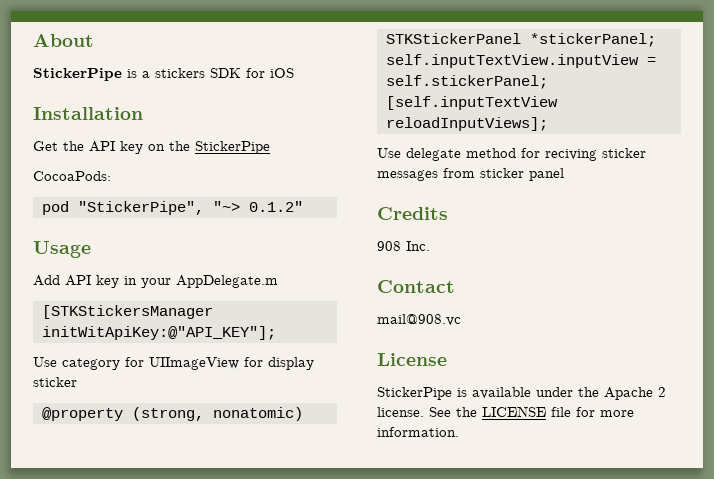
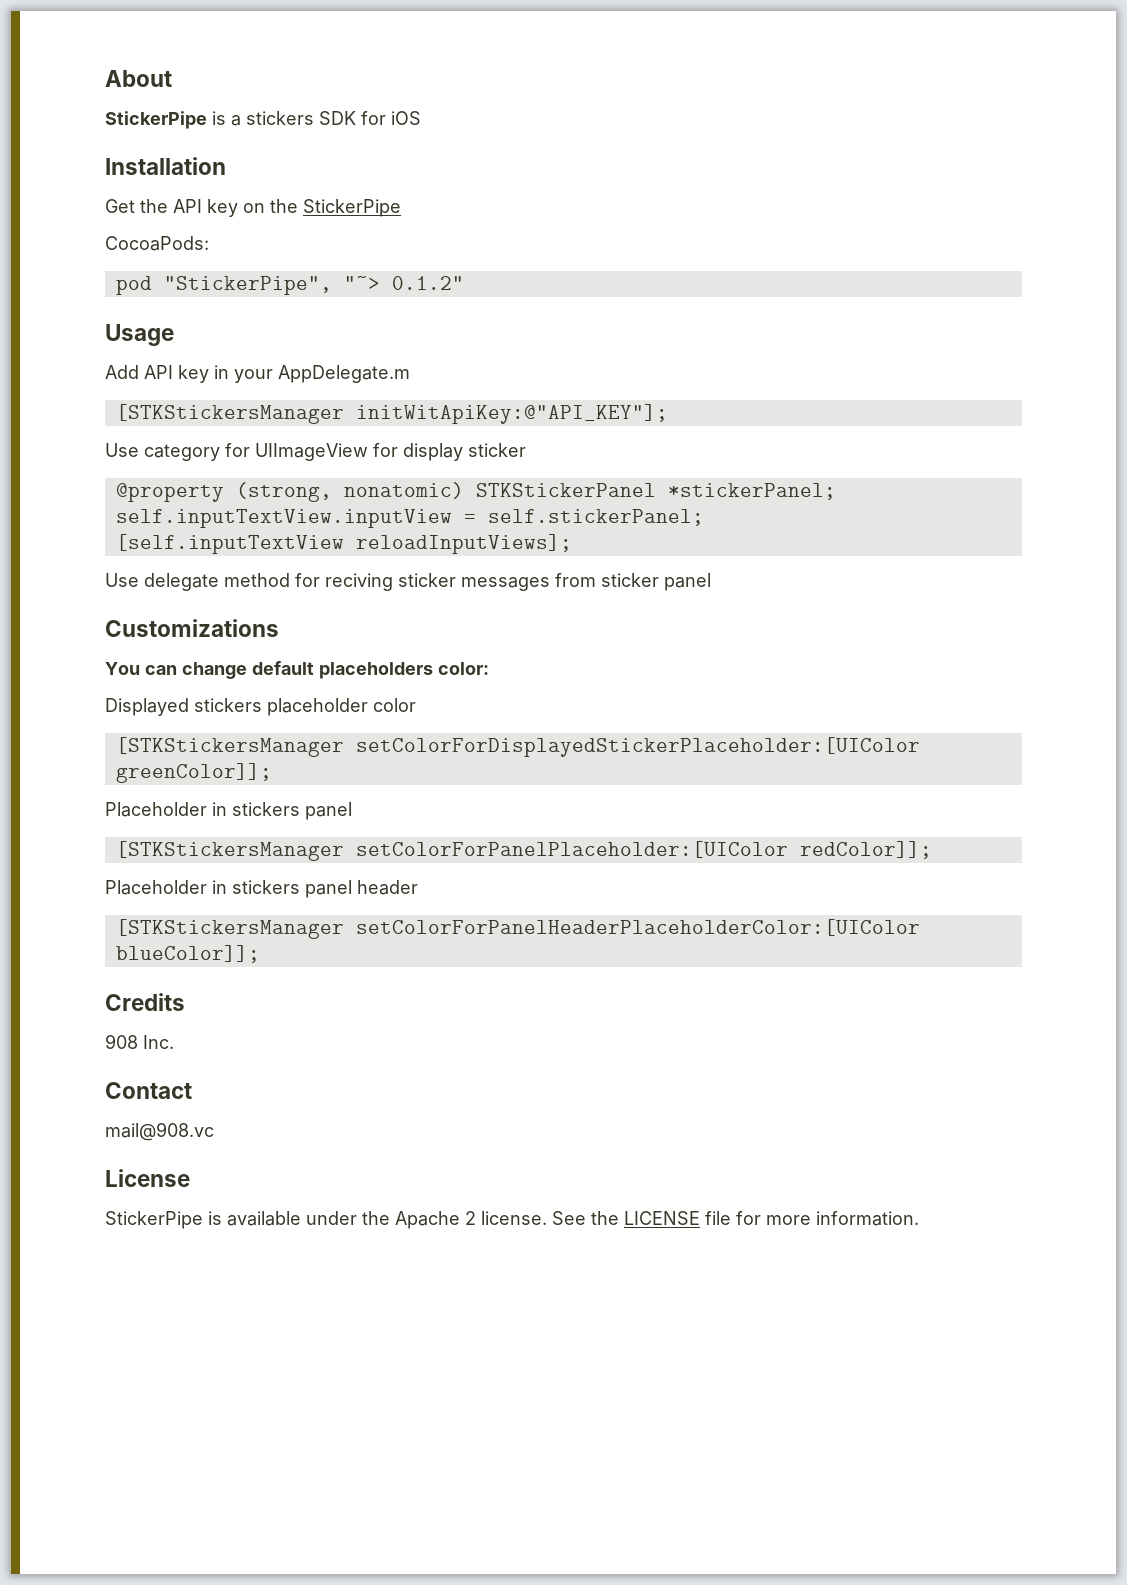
(564, 174) none -> [105,619,279,637] [105,661,489,679] [105,698,416,716] [115,737,920,757] [115,763,272,783] [105,802,352,820] [115,841,932,861] [105,880,418,898] [115,919,920,939] [115,945,260,963] // Сustomizations // You can change default placeholders color: // Displayed stickers placeholder color // [STKStickersManager setColorForDisplayedStickerPlaceholder:[UIColor greenColor]]; // Placeholder in stickers panel // [STKStickersManager setColorForPanelPlaceholder:[UIColor redColor]]; // Placeholder in stickers panel header // [STKStickersManager setColorForPanelHeaderPlaceholderColor:[UIColor blueColor]];

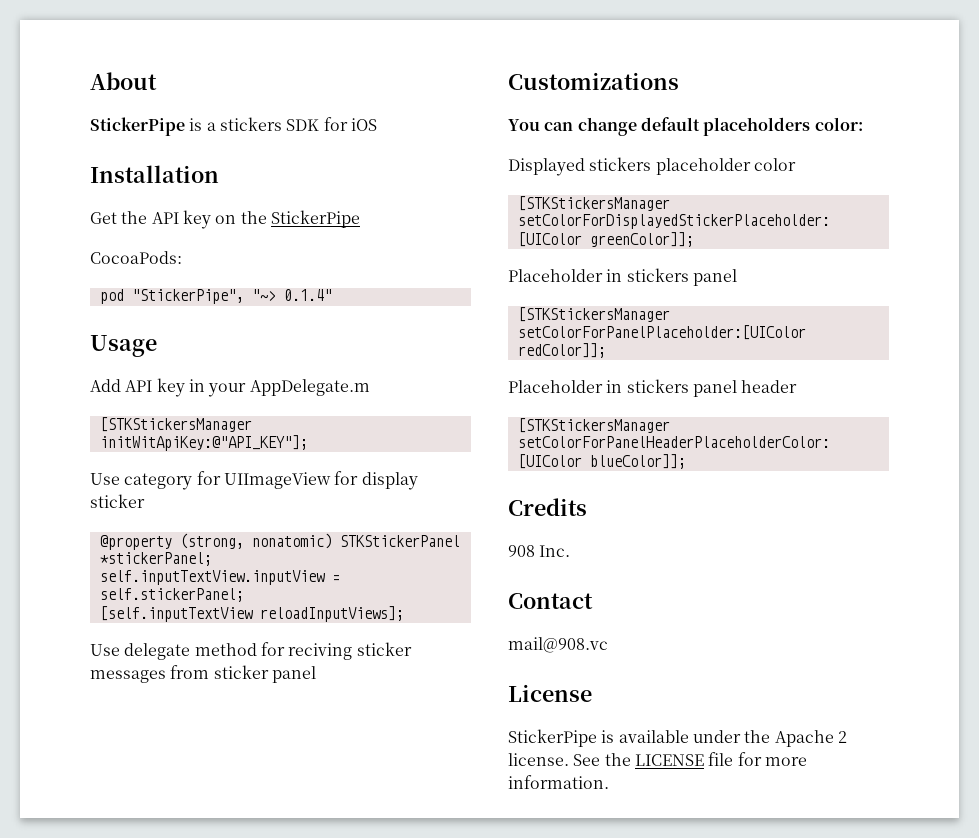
[391,276,464,290] 0.1.2" -> [283,289,332,301] 0.1.4"

